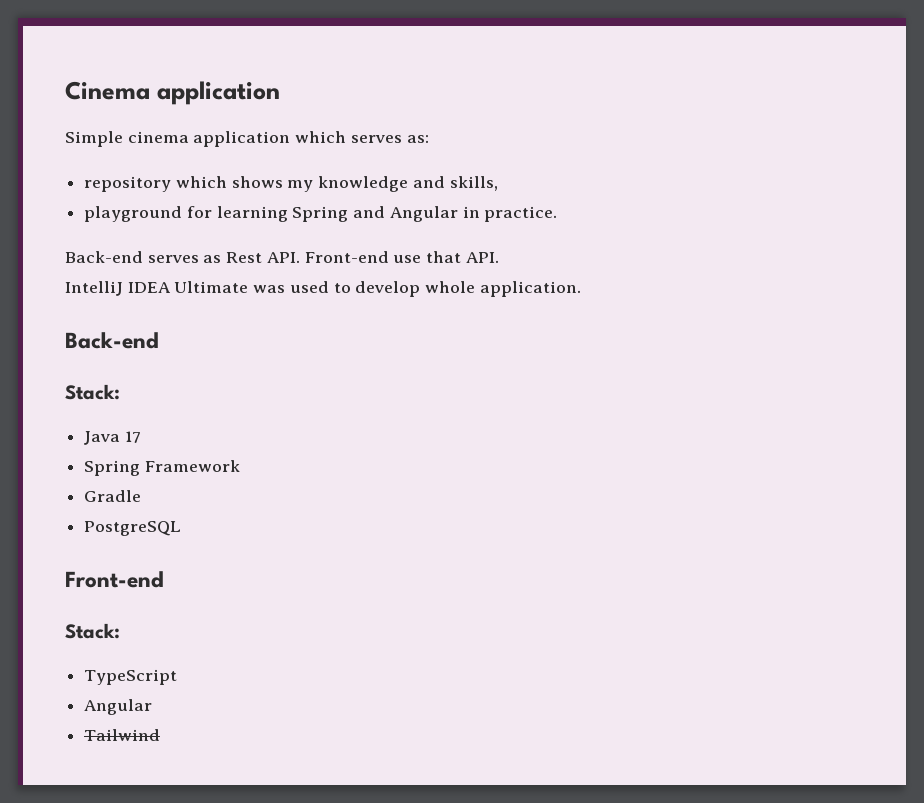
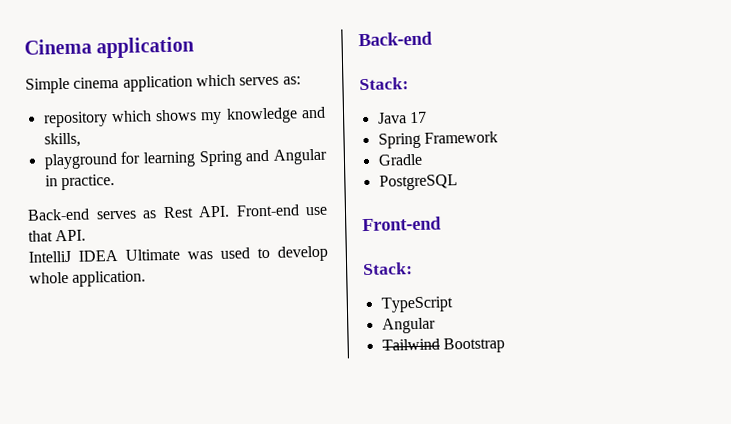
(161, 735) none -> [442,337,505,354] Bootstrap

